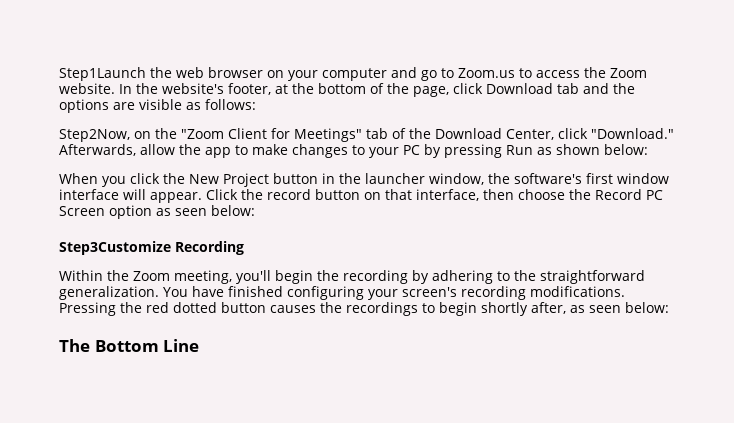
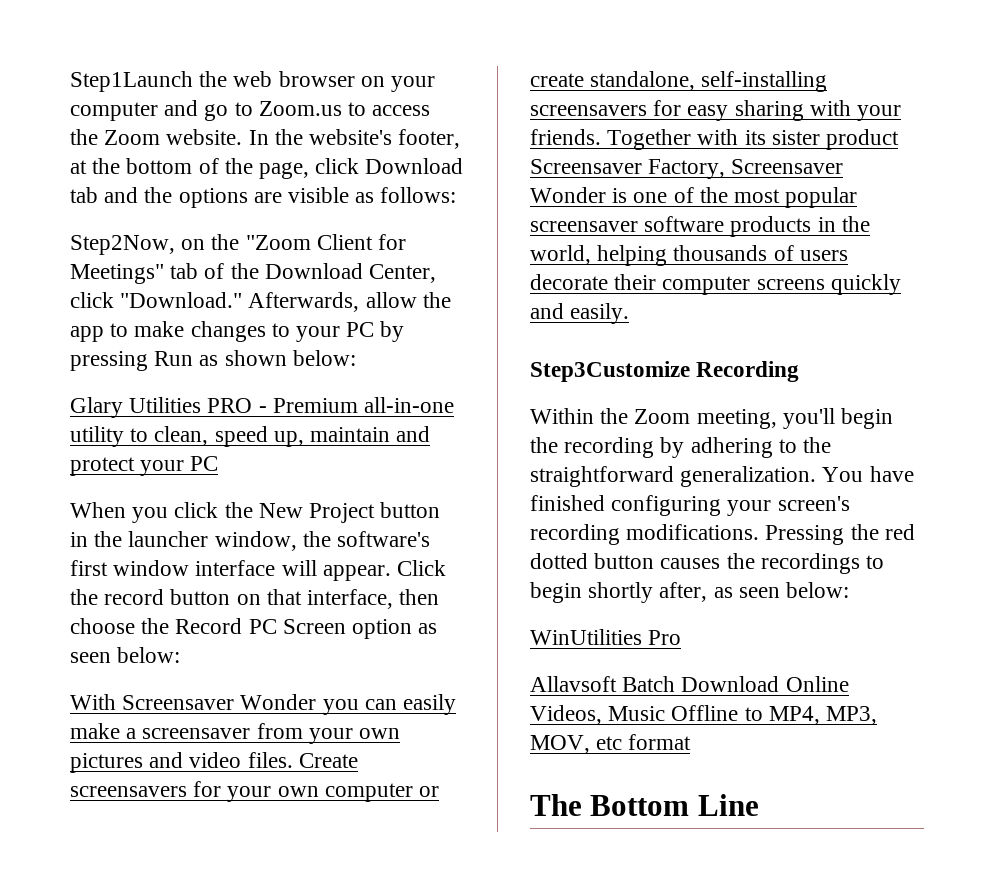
(648, 149) none -> [70,397,455,418] [70,426,431,447] [70,456,219,476] // Glary Utilities PRO - Premium all-in-one utility to clean, speed up, maintain and protect your PC
(255, 210) none -> [70,694,457,715] [70,723,401,744] [70,752,358,773] [70,781,440,802] [530,71,828,92] [530,100,902,121] [530,129,900,150] [530,159,844,179] [530,187,858,208] [530,216,870,237] [530,245,848,266] [530,274,901,295] [530,303,630,324] // With Screensaver Wonder you can easily make a screensaver from your own pictures and video files. Create screensavers for your own computer or create standalone, self-installing screensavers for easy sharing with your friends. Together with its sister product Screensaver Factory, Screensaver Wonder is one of the most popular screensaver software products in the world, helping thousands of users decorate their computer screens quickly and easily.
(669, 307) none -> [530,629,682,645] [530,676,849,692] [530,705,878,725] [530,734,692,754] // WinUtilities Pro // Allavsoft Batch Download Online Videos, Music Offline to MP4, MP3, MOV, etc format

